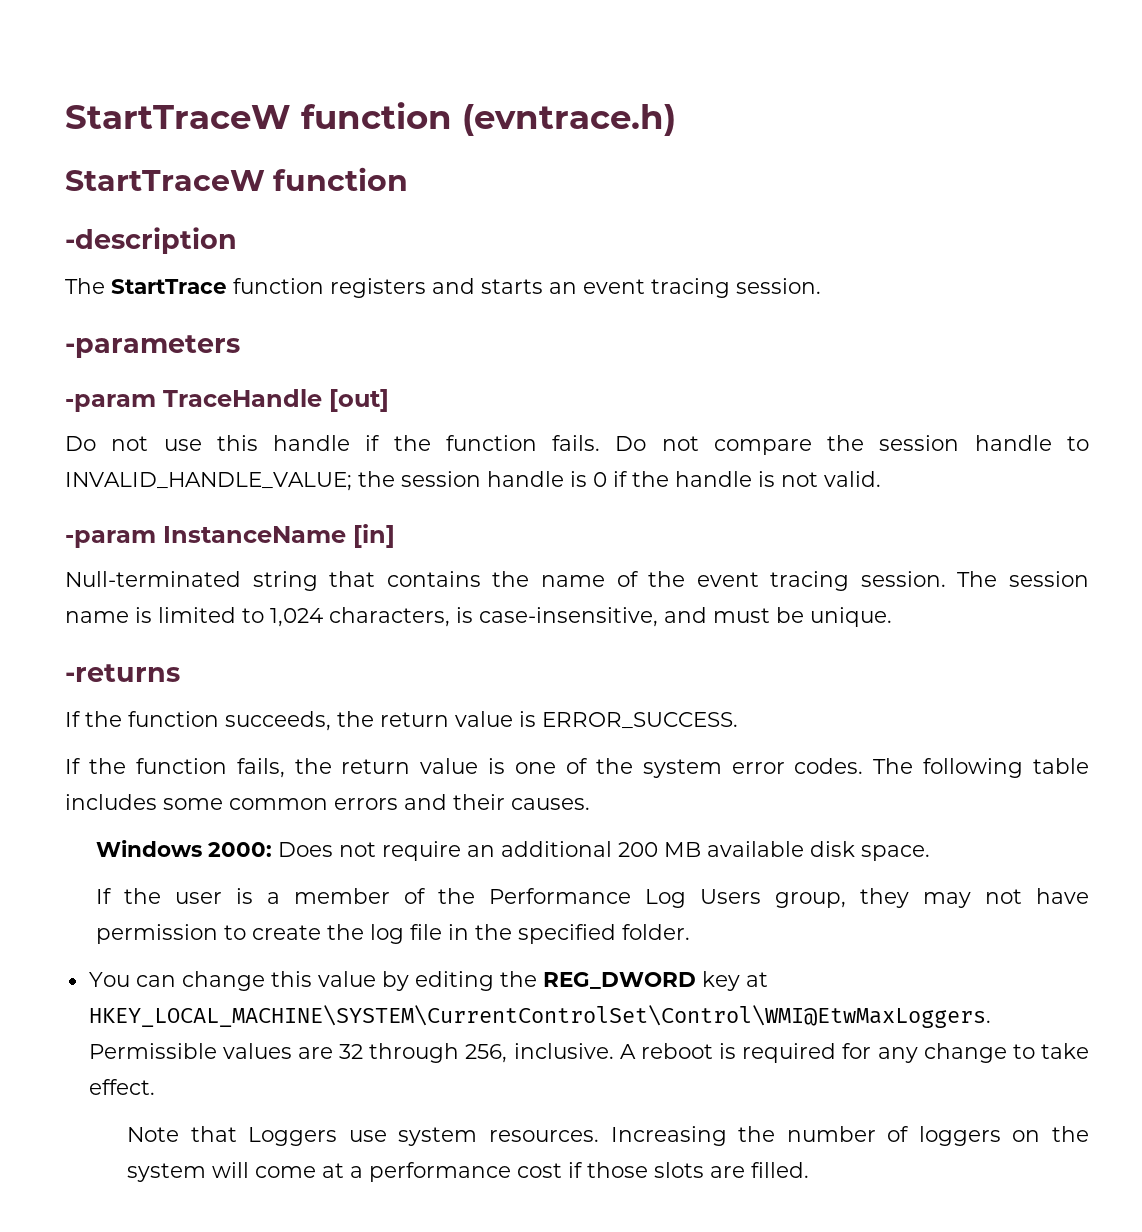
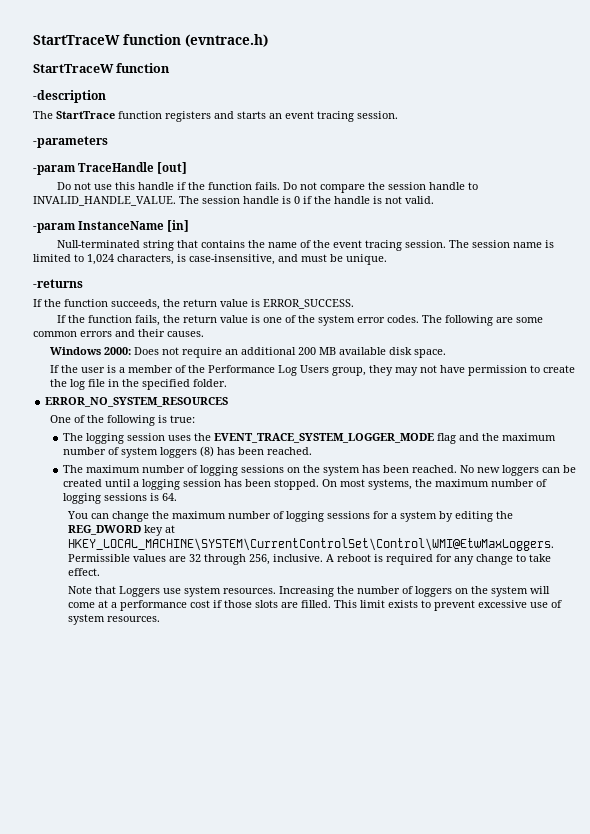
[65,471,395,491] INVALID_HANDLE_VALUE; the -> [33,196,199,206] INVALID_HANDLE_VALUE. The
[1033,758,1089,774] [65,794,157,810] table includes -> [496,317,514,323] are
[88,971,376,991] You can change this value -> [45,397,229,407] [50,415,196,426] [62,433,556,444] [62,446,312,458] [62,465,576,476] [62,479,547,490] [62,493,177,504] [66,511,437,522] ERROR_NO_SYSTEM_RESOURCES // One of the following is true: // The logging session uses the EVENT_TRACE_SYSTEM_LOGGER_MODE flag and the maximum number of system loggers (8) has been reached. // The maximum number of logging sessions on the system has been reached. No new loggers can be created until a logging session has been stopped. On most systems, the maximum number of logging sessions is 64. // You can change the maximum number of logging sessions for a system
(810, 1170) none -> [333,600,562,611] [67,614,160,625] This limit exists to prevent excessive use of system resources.

